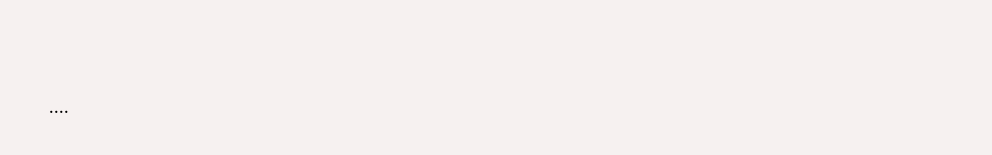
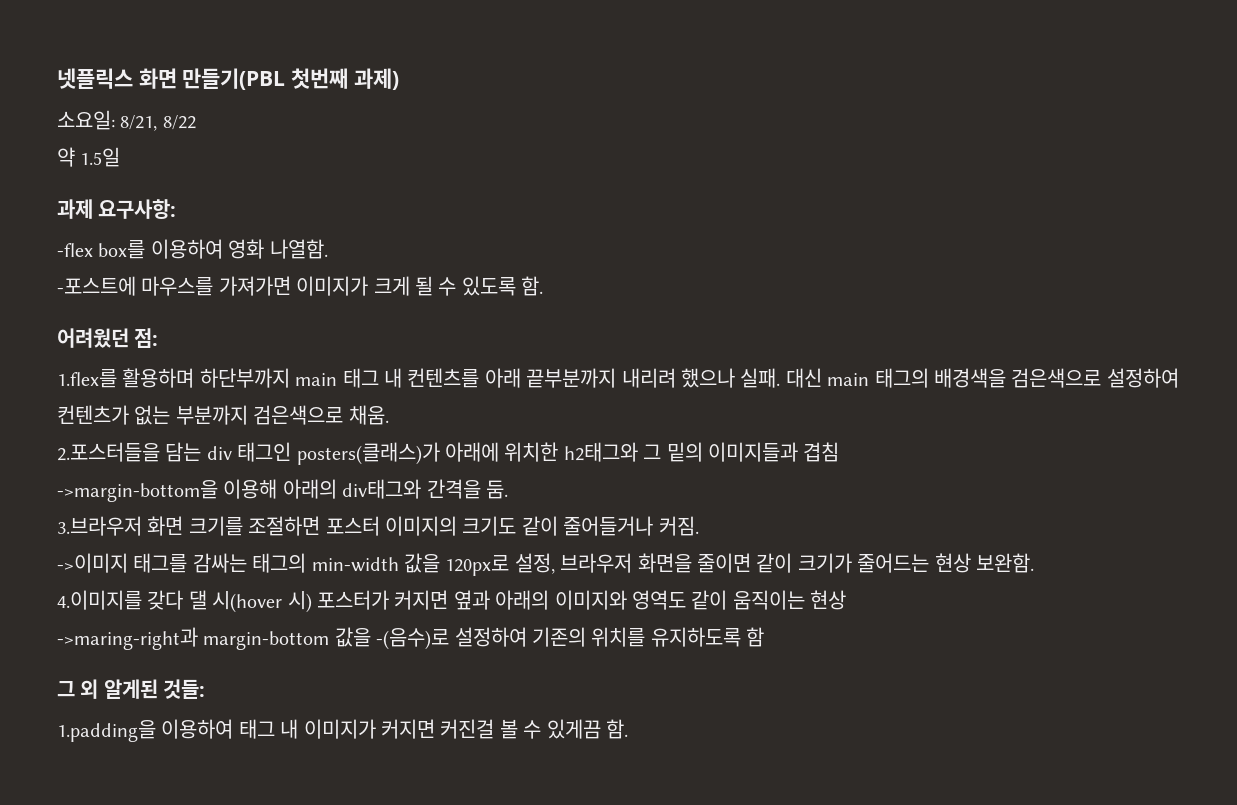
[49,110,69,113] .... -> [57,68,399,90] [57,110,196,131] [57,147,121,167] [57,199,177,219] [57,239,328,259] [57,276,544,296] [57,328,159,348] [57,368,1179,388] [57,405,389,425] [57,442,840,465] [57,479,508,502] [57,516,699,536] [57,553,1034,576] [57,590,847,613] [57,627,765,650] [57,679,206,699] [57,719,628,742] 넷플릭스 화면 만들기(PBL 첫번째 과제) // 소요일: 8/21, 8/22 // 약 1.5일 // 과제 요구사항: // -flex box를 이용하여 영화 나열함. // -포스트에 마우스를 가져가면 이미지가 크게 될 수 있도록 함. // 어려웠던 점: // 1.flex를 활용하며 하단부까지 main 태그 내 컨텐츠를 아래 끝부분까지 내리려 했으나 실패. 대신 main 태그의 배경색을 검은색으로 설정하여 컨텐츠가 없는 부분까지 검은색으로 채움. // 2.포스터들을 담는 div 태그인 posters(클래스)가 아래에 위치한 h2태그와 그 밑의 이미지들과 겹침 // ->margin-bottom을 이용해 아래의 div태그와 간격을 둠. // 3.브라우저 화면 크기를 조절하면 포스터 이미지의 크기도 같이 줄어들거나 커짐. // ->이미지 태그를 감싸는 태그의 min-width 값을 120px로 설정, 브라우저 화면을 줄이면 같이 크기가 줄어드는 현상 보완함. // 4.이미지를 갖다 댈 시(hover 시) 포스터가 커지면 옆과 아래의 이미지와 영역도 같이 움직이는 현상 // ->maring-right과 margin-bottom 값을 -(음수)로 설정하여 기존의 위치를 유지하도록 함 // 그 외 알게된 것들: // 1.padding을 이용하여 태그 내 이미지가 커지면 커진걸 볼 수 있게끔 함.

